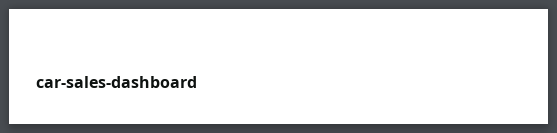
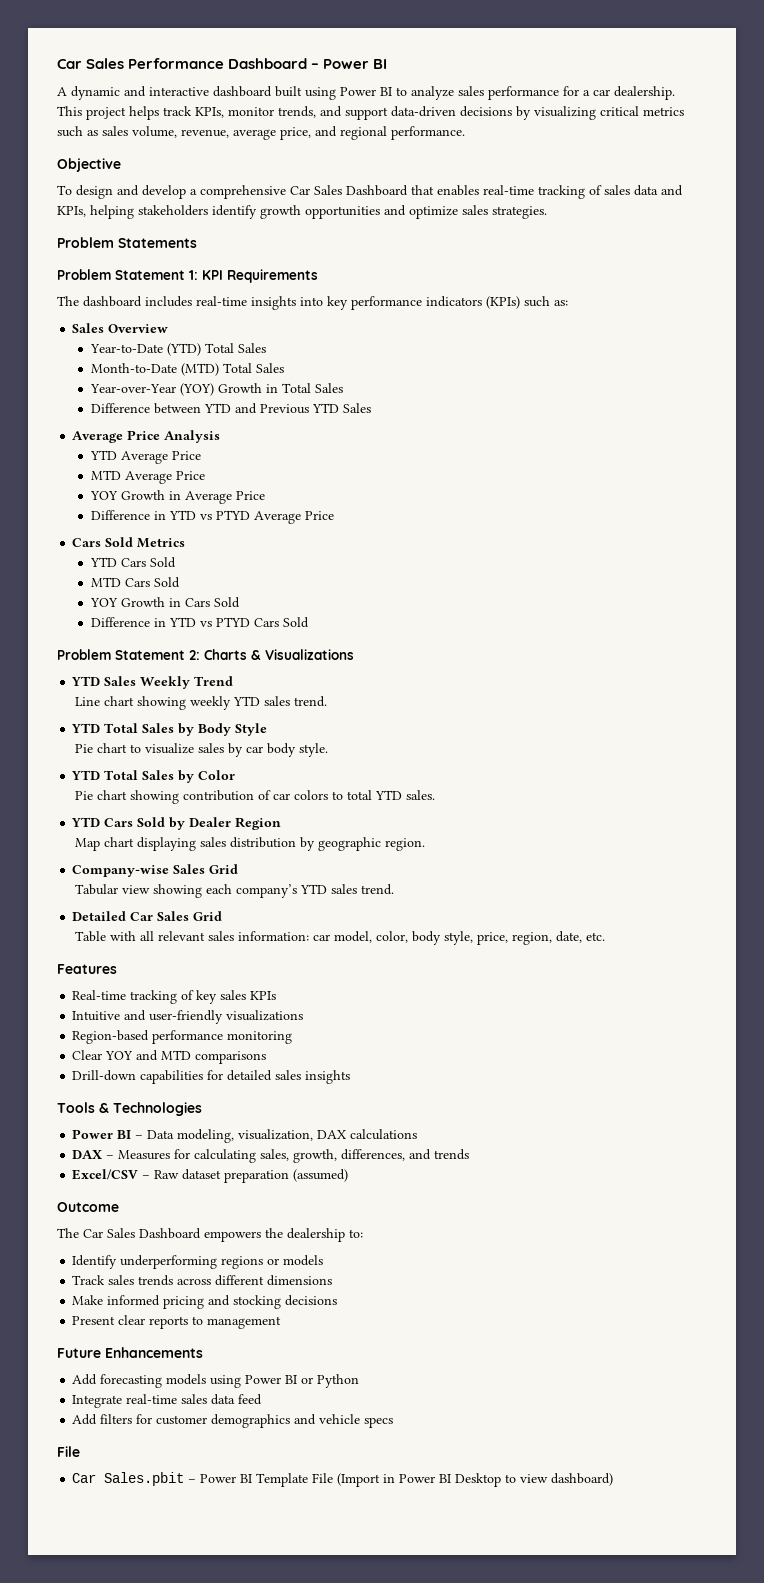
[36,76,197,88] car-sales-dashboard -> [57,58,388,69] [57,86,675,100] [57,106,684,120] [57,126,465,140] [57,158,121,172] [57,185,683,199] [57,205,547,219] [57,237,197,248] [57,269,318,283] [57,296,568,310] [72,323,169,333] [89,343,266,356] [90,363,284,376] [89,383,343,396] [90,403,371,414] [72,430,221,443] [89,450,201,464] [90,470,205,484] [89,490,265,504] [90,510,334,524] [72,537,186,548] [89,557,176,568] [90,577,180,588] [89,597,240,608] [90,617,309,628] [57,649,354,660] [71,676,234,689] [75,696,328,710] [71,723,268,736] [75,743,329,757] [71,770,236,783] [75,790,436,804] [71,817,282,830] [75,837,426,851] [72,864,239,877] [75,884,395,898] [72,911,223,921] [75,931,606,945] [57,964,117,974] [72,990,277,1004] [72,1010,304,1024] [72,1030,293,1044] [72,1050,267,1064] [72,1070,351,1084] [57,1102,202,1116] [72,1129,418,1143] [72,1149,470,1163] [72,1169,349,1183] [57,1202,119,1212] [57,1228,363,1242] [72,1255,324,1269] [72,1275,333,1286] [72,1295,338,1309] [72,1315,282,1329] [57,1347,203,1358] [72,1374,360,1388] [72,1394,263,1408] [72,1414,394,1428] [57,1446,80,1457] [72,1472,614,1487] Car Sales Performance Dashboard – Power BI // A dynamic and interactive dashboard built using Power BI to analyze sales performance for a car dealership. This project helps track KPIs, monitor trends, and support data-driven decisions by visualizing critical metrics such as sales volume, revenue, average price, and regional performance. // Objective // To design and develop a comprehensive Car Sales Dashboard that enables real-time tracking of sales data and KPIs, helping stakeholders identify growth opportunities and optimize sales strategies. // Problem Statements // Problem Statement 1: KPI Requirements // The dashboard includes real-time insights into key performance indicators (KPIs) such as: // Sales Overview // Year-to-Date (YTD) Total Sales // Month-to-Date (MTD) Total Sales // Year-over-Year (YOY) Growth in Total Sales // Difference between YTD and Previous YTD Sales // Average Price Analysis // YTD Average Price // MTD Average Price // YOY Growth in Average Price // Difference in YTD vs PTYD Average Price // Cars Sold Metrics // YTD Cars Sold // MTD Cars Sold // YOY Growth in Cars Sold // Difference in YTD vs PTYD Cars Sold // Problem Statement 2: Charts & Visualizations // YTD Sales Weekly Trend // Line chart showing weekly YTD sales trend. // YTD Total Sales by Body Style // Pie chart to visualize sales by car body style. // YTD Total Sales by Color // Pie chart showing contribution of car colors to total YTD sales. // YTD Cars Sold by Dealer Region // Map chart displaying sales distribution by geographic region. // Company-wise Sales Grid // Tabular view showing each company’s YTD sales trend. // Detailed Car Sales Grid // Table with all relevant sales information: car model, color, body style, price, region, date, etc. // Features // Real-time tracking of key sales KPIs // Intuitive and user-friendly visualizations // Region-based performance monitoring // Clear YOY and MTD comparisons // Drill-down capabilities for detailed sales insights // Tools & Technologies // Power BI – Data modeling, visualization, DAX calculations // DAX – Measures for calculating sales, growth, differences, and trends // Excel/CSV – Raw dataset preparation (assumed) // Outcome // The Car Sales Dashboard empowers the dealership to: // Identify underperforming regions or models // Track sales trends across different dimensions // Make informed pricing and stocking decisions // Present clear reports to management // Future Enhancements // Add forecasting models using Power BI or Python // Integrate real-time sales data feed // Add filters for customer demographics and vehicle specs // File // Car Sales.pbit – Power BI Template File (Import in Power BI Desktop to view dashboard)

